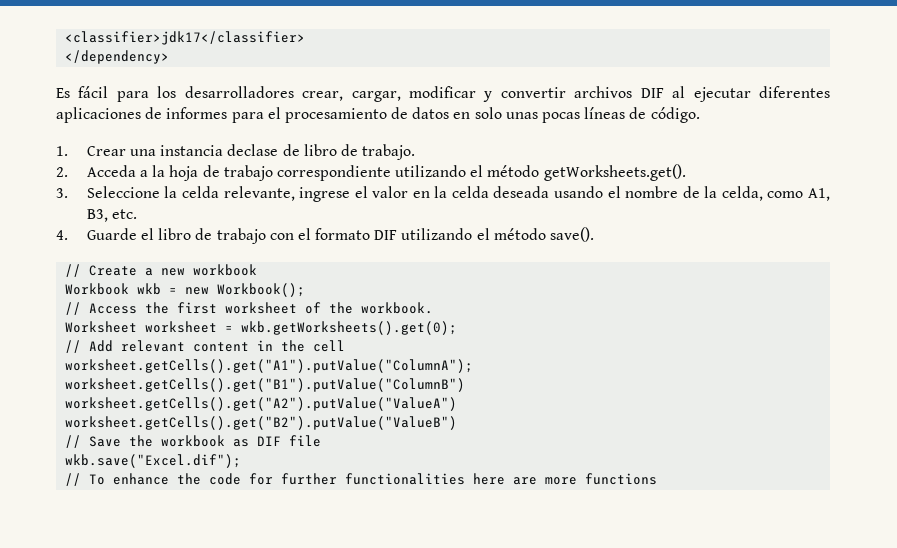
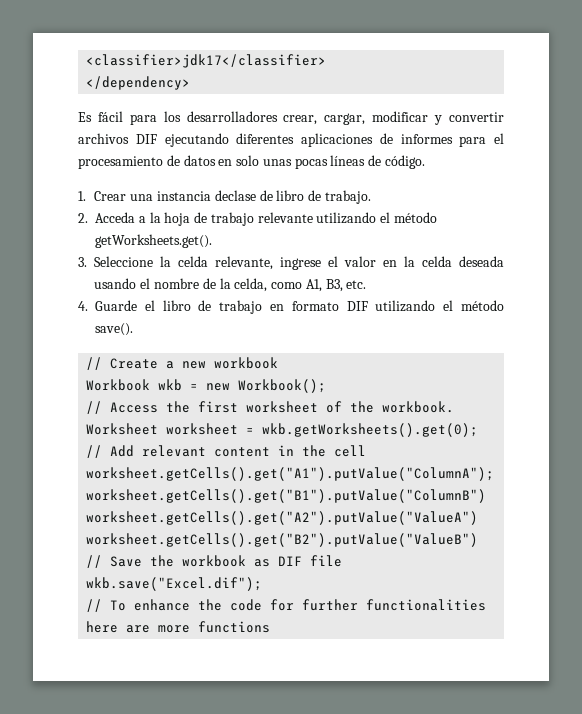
[672,86,751,102] al ejecutar -> [164,133,229,147] ejecutando
[276,165,391,181] correspondiente -> [257,212,313,223] relevante
[269,228,311,240] con el -> [270,304,284,311] en

